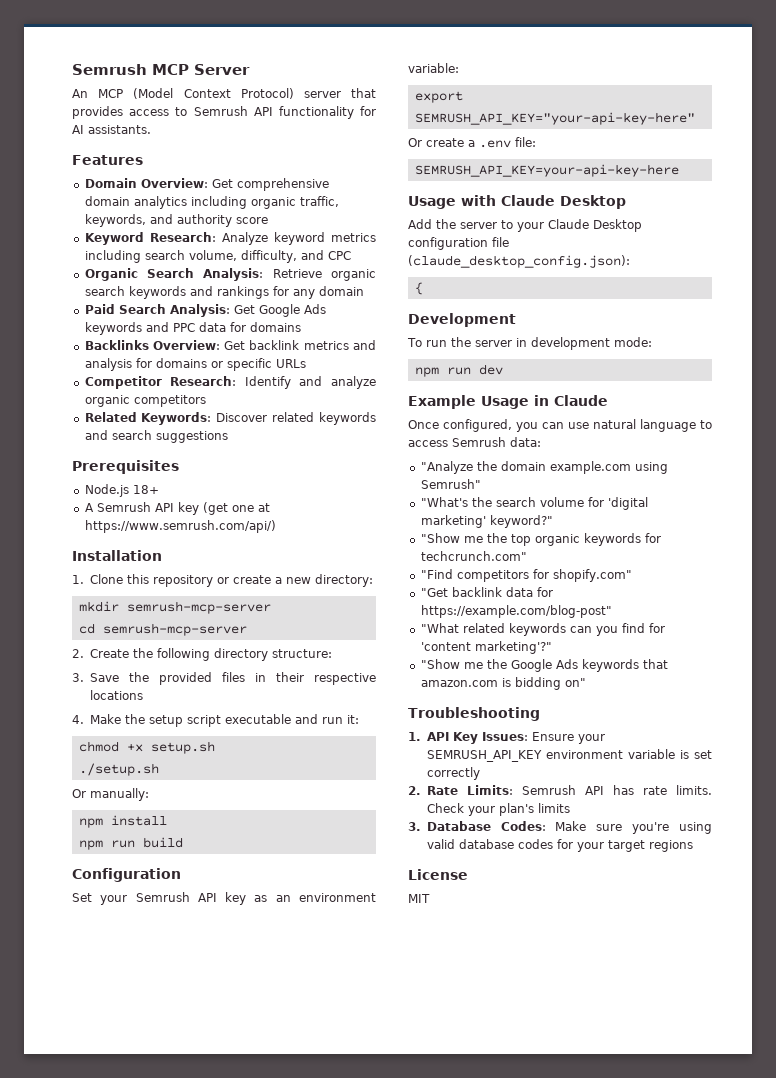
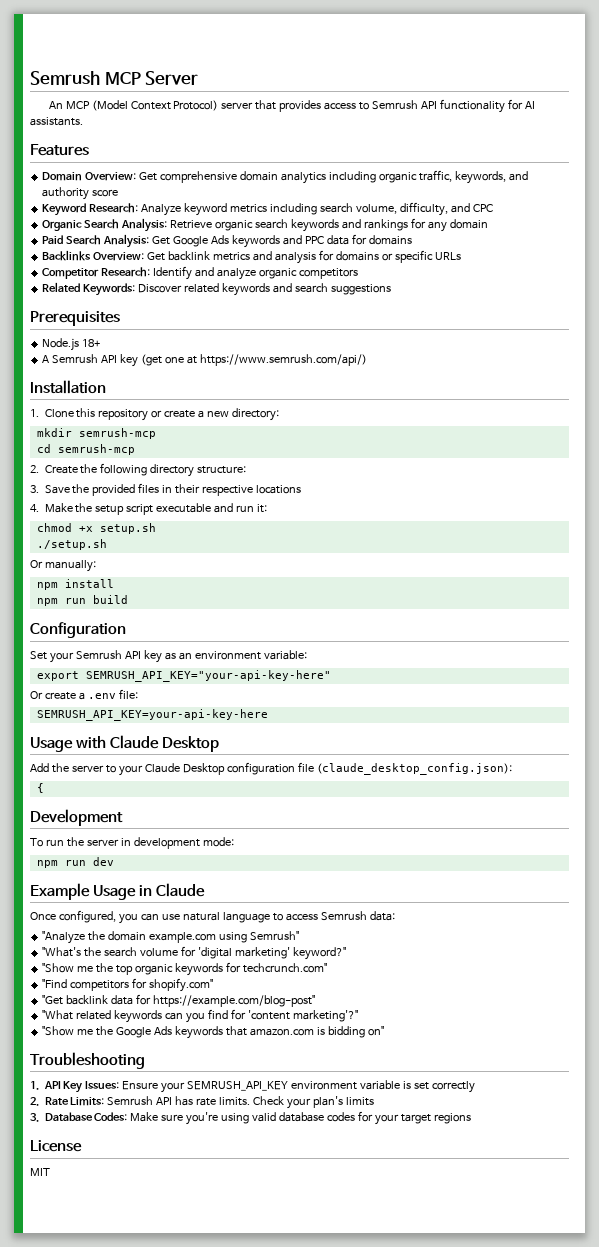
[126,601,271,614] semrush-mcp-server -> [78,428,156,439] semrush-mcp
[102,623,247,636] semrush-mcp-server -> [57,444,135,455] semrush-mcp

